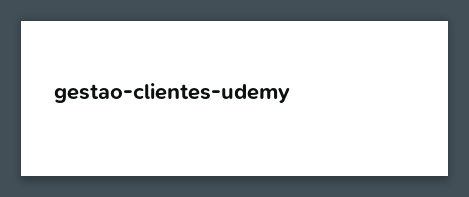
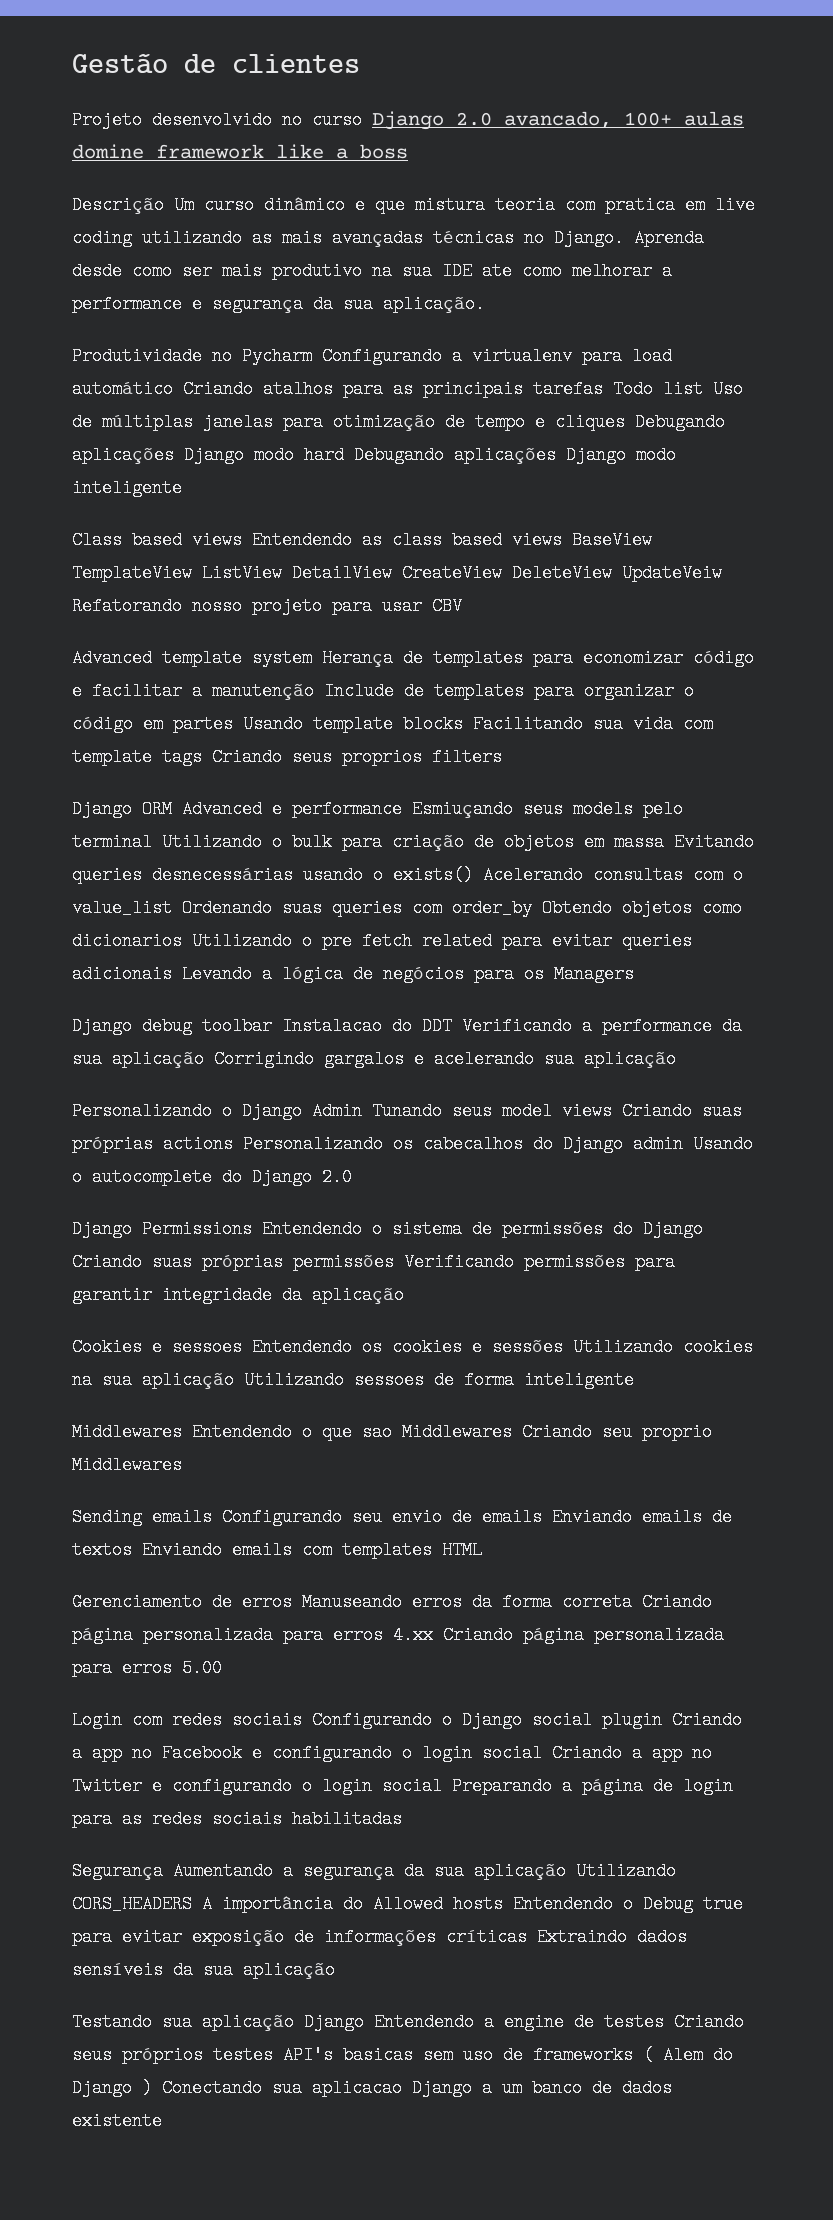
[54,83,290,103] gestao-clientes-udemy -> [72,54,360,74] [72,111,744,130] [72,144,408,159] [72,196,755,214] [72,229,704,247] [72,262,672,280] [72,295,485,313] [72,347,672,365] [72,380,743,398] [72,413,725,431] [72,446,676,464] [72,479,182,497] [72,531,652,549] [72,564,722,582] [72,597,462,615] [72,649,754,667] [72,682,694,700] [72,715,713,733] [72,748,502,766] [72,800,683,818] [72,833,754,851] [72,866,743,884] [72,899,742,917] [72,932,692,950] [72,965,634,983] [72,1017,742,1035] [72,1050,676,1068] [72,1102,742,1120] [72,1135,753,1153] [72,1168,352,1186] [72,1220,703,1238] [72,1253,675,1271] [72,1286,404,1304] [72,1338,753,1356] [72,1371,634,1389] [72,1423,712,1441] [72,1456,182,1474] [72,1508,732,1526] [72,1541,482,1559] [72,1593,712,1611] [72,1626,724,1644] [72,1659,222,1677] [72,1711,742,1729] [72,1744,712,1762] [72,1777,733,1795] [72,1810,402,1828] [72,1862,676,1880] [72,1895,743,1913] [72,1928,687,1946] [72,1961,335,1979] [72,2013,744,2031] [72,2046,733,2064] [72,2079,672,2097] [72,2112,162,2130] Gestão de clientes // Projeto desenvolvido no curso Django 2.0 avancado, 100+ aulas domine framework like a boss // Descrição Um curso dinâmico e que mistura teoria com pratica em live coding utilizando as mais avançadas técnicas no Django. Aprenda desde como ser mais produtivo na sua IDE ate como melhorar a performance e segurança da sua aplicação. // Produtividade no Pycharm Configurando a virtualenv para load automático Criando atalhos para as principais tarefas Todo list Uso de múltiplas janelas para otimização de tempo e cliques Debugando aplicações Django modo hard Debugando aplicações Django modo inteligente // Class based views Entendendo as class based views BaseView TemplateView ListView DetailView CreateView DeleteView UpdateVeiw Refatorando nosso projeto para usar CBV // Advanced template system Herança de templates para economizar código e facilitar a manutenção Include de templates para organizar o código em partes Usando template blocks Facilitando sua vida com template tags Criando seus proprios filters // Django ORM Advanced e performance Esmiuçando seus models pelo terminal Utilizando o bulk para criação de objetos em massa Evitando queries desnecessárias usando o exists() Acelerando consultas com o value_list Ordenando suas queries com order_by Obtendo objetos como dicionarios Utilizando o pre fetch related para evitar queries adicionais Levando a lógica de negócios para os Managers // Django debug toolbar Instalacao do DDT Verificando a performance da sua aplicação Corrigindo gargalos e acelerando sua aplicação // Personalizando o Django Admin Tunando seus model views Criando suas próprias actions Personalizando os cabecalhos do Django admin Usando o autocomplete do Django 2.0 // Django Permissions Entendendo o sistema de permissões do Django Criando suas próprias permissões Verificando permissões para garantir integridade da aplicação // Cookies e sessoes Entendendo os cookies e sessões Utilizando cookies na sua aplicação Utilizando sessoes de forma inteligente // Middlewares Entendendo o que sao Middlewares Criando seu proprio Middlewares // Sending emails Configurando seu envio de emails Enviando emails de textos Enviando emails com templates HTML // Gerenciamento de erros Manuseando erros da forma correta Criando página personalizada para erros 4.xx Criando página personalizada para erros 5.00 // Login com redes sociais Configurando o Django social plugin Criando a app no Facebook e configurando o login social Criando a app no Twitter e configurando o login social Preparando a página de login para as redes sociais habilitadas // Segurança Aumentando a segurança da sua aplicação Utilizando CORS_HEADERS A importância do Allowed hosts Entendendo o Debug true para evitar exposição de informações críticas Extraindo dados sensíveis da sua aplicação // Testando sua aplicação Django Entendendo a engine de testes Criando seus próprios testes API's basicas sem uso de frameworks ( Alem do Django ) Conectando sua aplicacao Django a um banco de dados existente

